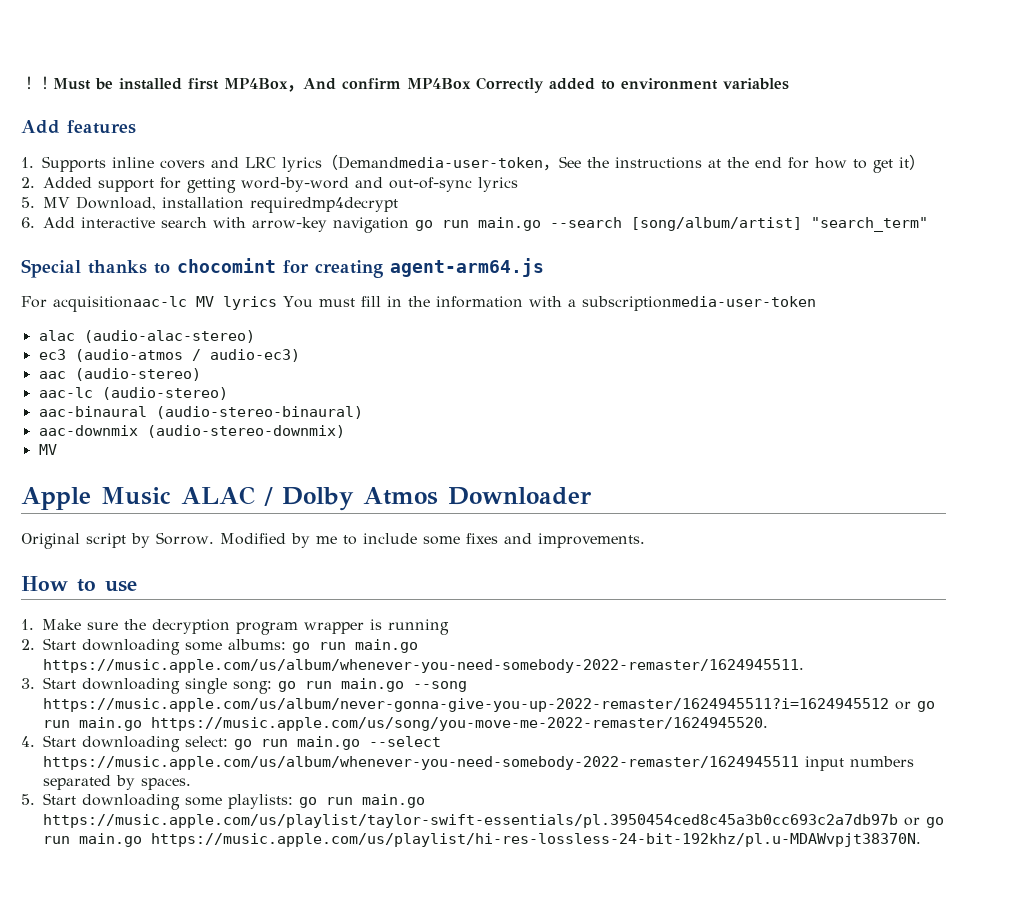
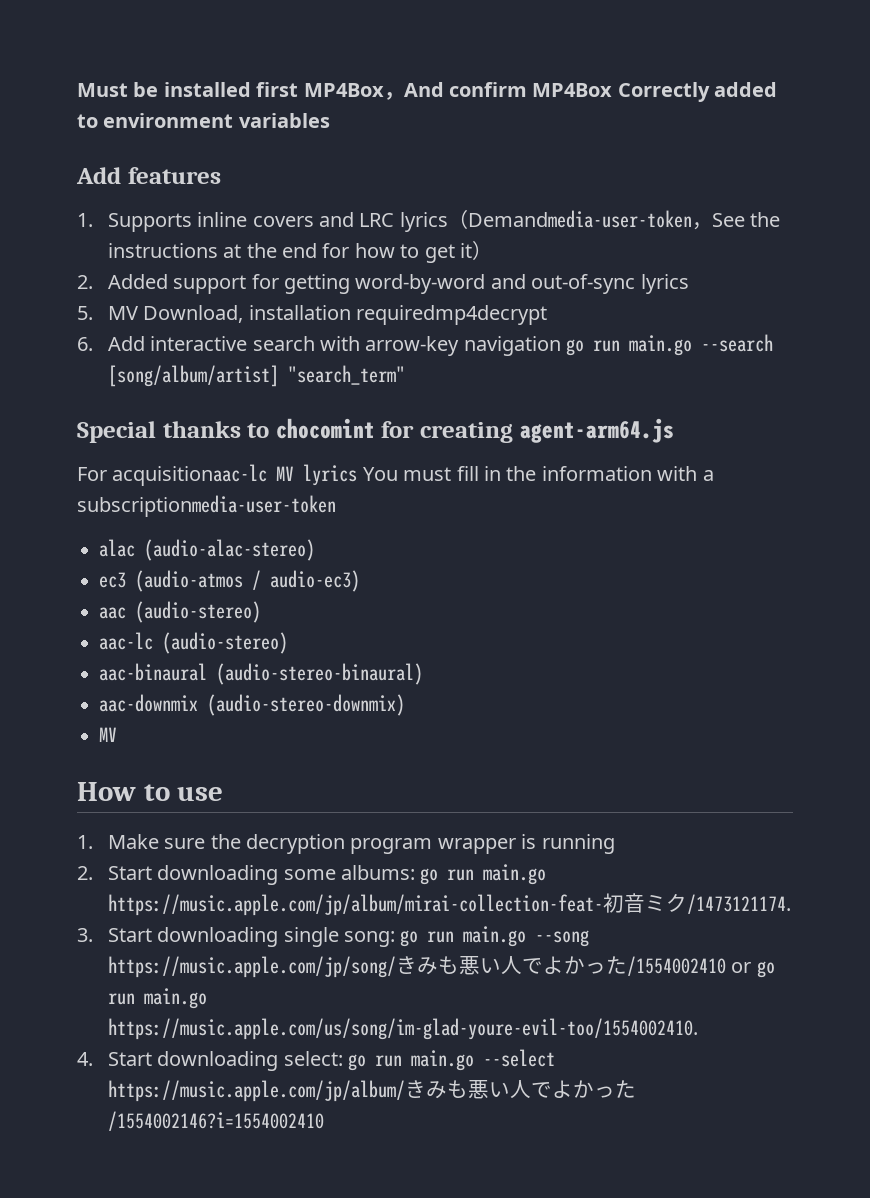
[21,76,53,90] ！！ -> (77, 90) none
[21,486,592,511] [21,532,645,549] // Apple Music ALAC / Dolby Atmos Downloader // Original script by Sorrow. Modified by me to include some fixes and improvements. -> (117, 734) none
[43,659,804,673] https://music.apple.com/us/album/whenever-you-need-somebody-2022-remaster/1624945511. -> [107,893,791,916] https://music.apple.com/jp/album/mirai-collection-feat-初音ミク/1473121174.
[43,698,935,712] [43,717,768,731] https://music.apple.com/us/album/never-gonna-give-you-up-2022-remaster/1624945511?i=1624945512 or go run main.go https://music.apple.com/us/song/you-move-me-2022-remaster/1624945520. -> [107,956,775,978] [107,988,207,1009] [107,1018,698,1040] https://music.apple.com/jp/song/きみも悪い人でよかった/1554002410 or go run main.go https://music.apple.com/us/song/im-glad-youre-evil-too/1554002410.
[43,756,914,771] [43,775,191,790] [21,793,425,810] [43,814,944,828] [43,833,921,847] https://music.apple.com/us/album/whenever-you-need-somebody-2022-remaster/1624945511 input numbers separated by spaces. // 5. Start downloading some playlists: go run main.go https://music.apple.com/us/playlist/taylor-swift-essentials/pl.3950454ced8c45a3b0cc693c2a7db97b or go run main.go https://music.apple.com/us/playlist/hi-res-lossless-24-bit-192khz/pl.u-MDAWvpjt38370N. -> [107,1080,636,1102] [107,1111,324,1131] https://music.apple.com/jp/album/きみも悪い人でよかった/1554002146?i=1554002410

